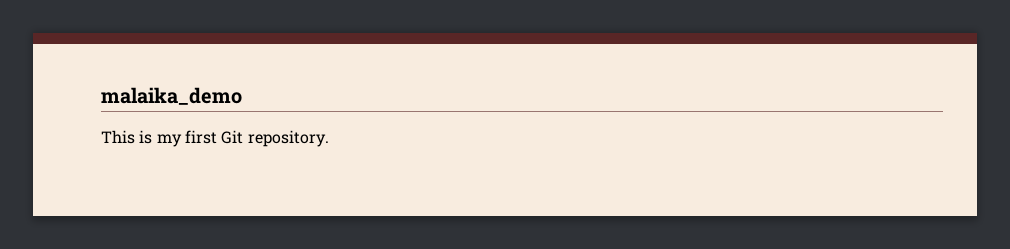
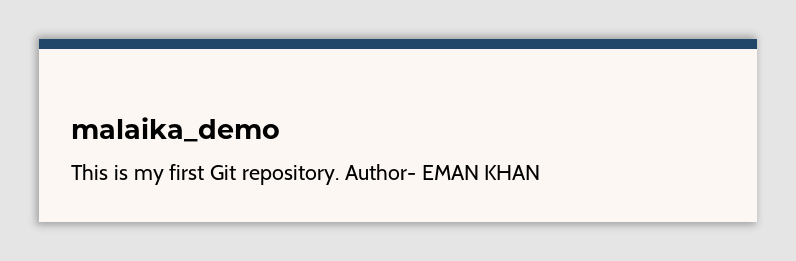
(329, 138) none -> [344,164,541,180] Author- EMAN KHAN

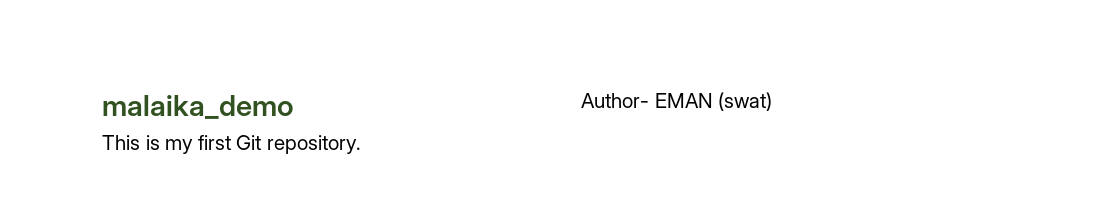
(340, 175) none -> (361, 144) //
[484,165,541,180] KHAN -> [718,92,773,111] (swat)

